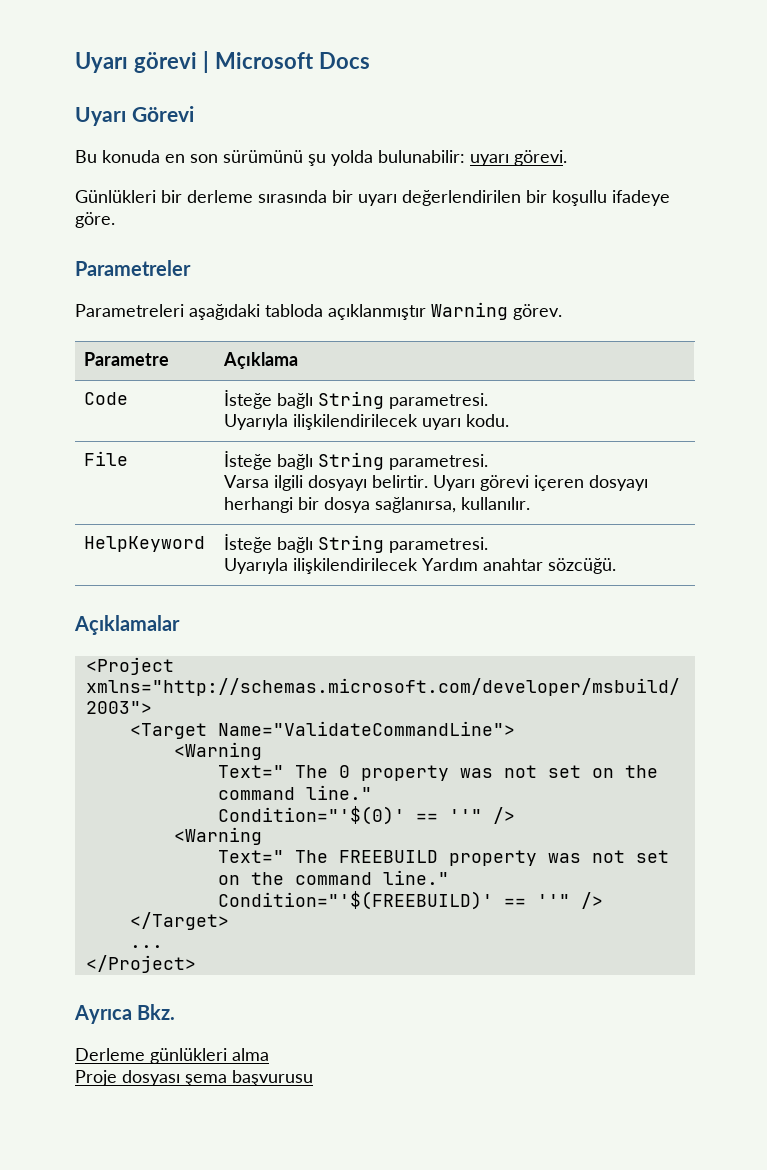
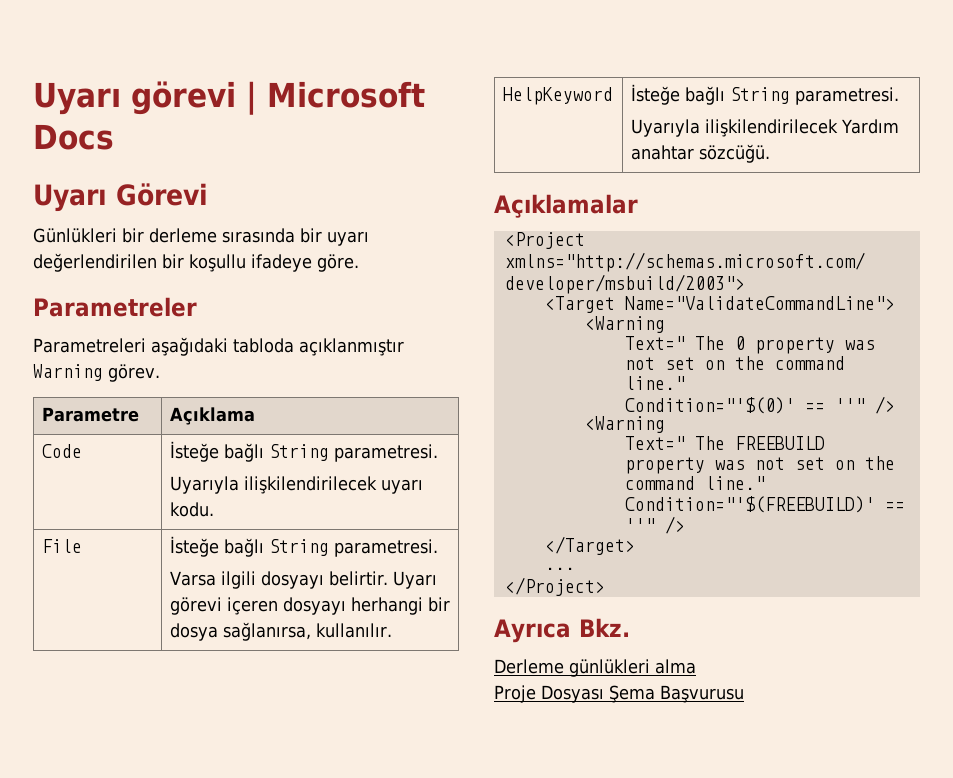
[75,150,567,166] // Bu konuda en son sürümünü şu yolda bulunabilir: uyarı görevi. -> (208, 194) none
[122,1070,313,1086] dosyası şema başvurusu -> [541,685,744,703] Dosyası Şema Başvurusu

